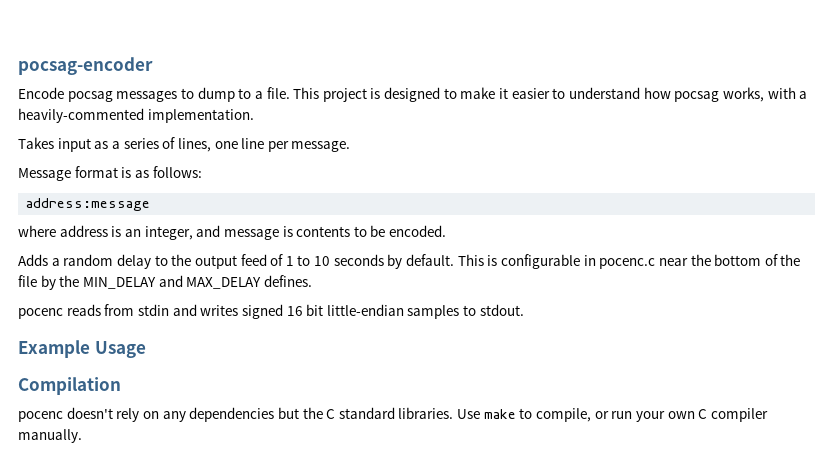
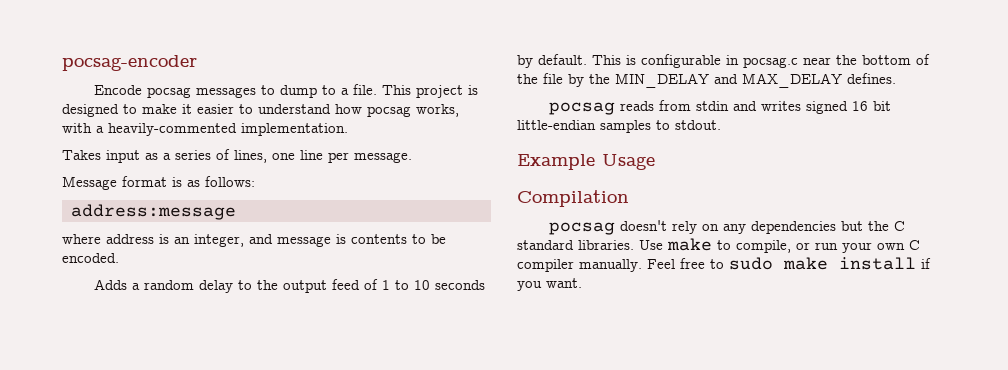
[599,258,656,269] pocenc.c -> [743,57,798,68] pocsag.c
[18,308,63,319] pocenc -> [548,102,615,115] pocsag
[18,411,63,422] pocenc -> [548,222,615,235] pocsag
(82, 436) none -> [647,257,931,270] [517,278,582,291] Feel free to sudo make install if you want.

